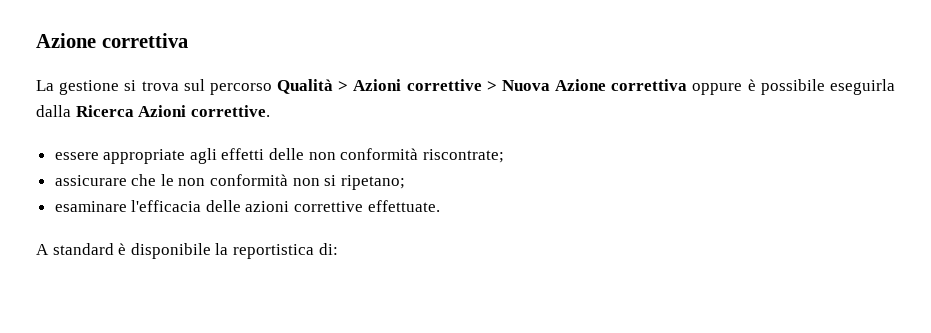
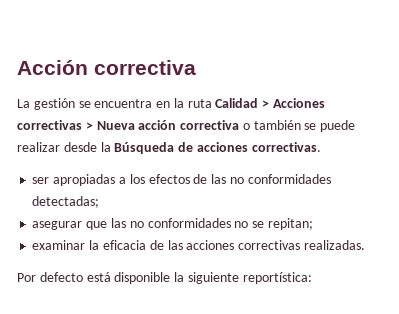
[36,33,188,48] Azione correttiva -> [17,60,196,75] Acción correctiva
[59,79,895,95] [36,105,270,117] [54,148,504,164] [54,174,405,190] [54,200,440,212] [36,243,338,259] gestione si trova sul percorso Qualità > Azioni correttive > Nuova Azione correttiva oppure è possibile eseguirla dalla Ricerca Azioni correttive. // essere appropriate agli effetti delle non conformità riscontrate; // assicurare che le non conformità non si ripetano; // esaminare l'efficacia delle azioni correttive effettuate. // A standard è disponibile la reportistica di: -> [33,98,326,110] [17,120,356,132] [17,142,321,154] [32,174,331,186] [32,196,100,208] [32,218,313,230] [32,240,365,250] [17,272,312,284] gestión se encuentra en la ruta Calidad > Acciones correctivas > Nueva acción correctiva o también se puede realizar desde la Búsqueda de acciones correctivas. // ser apropiadas a los efectos de las no conformidades detectadas; // asegurar que las no conformidades no se repitan; // examinar la eficacia de las acciones correctivas realizadas. // Por defecto está disponible la siguiente reportística:

